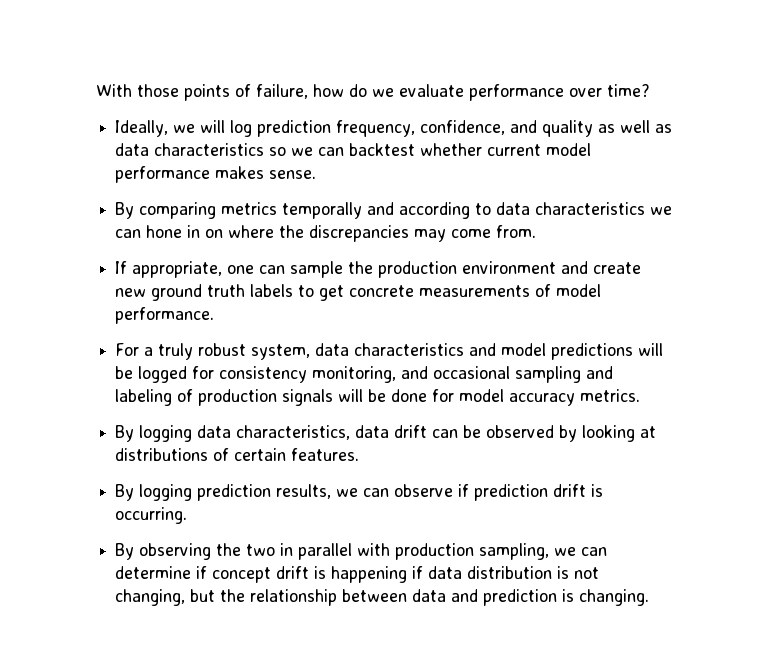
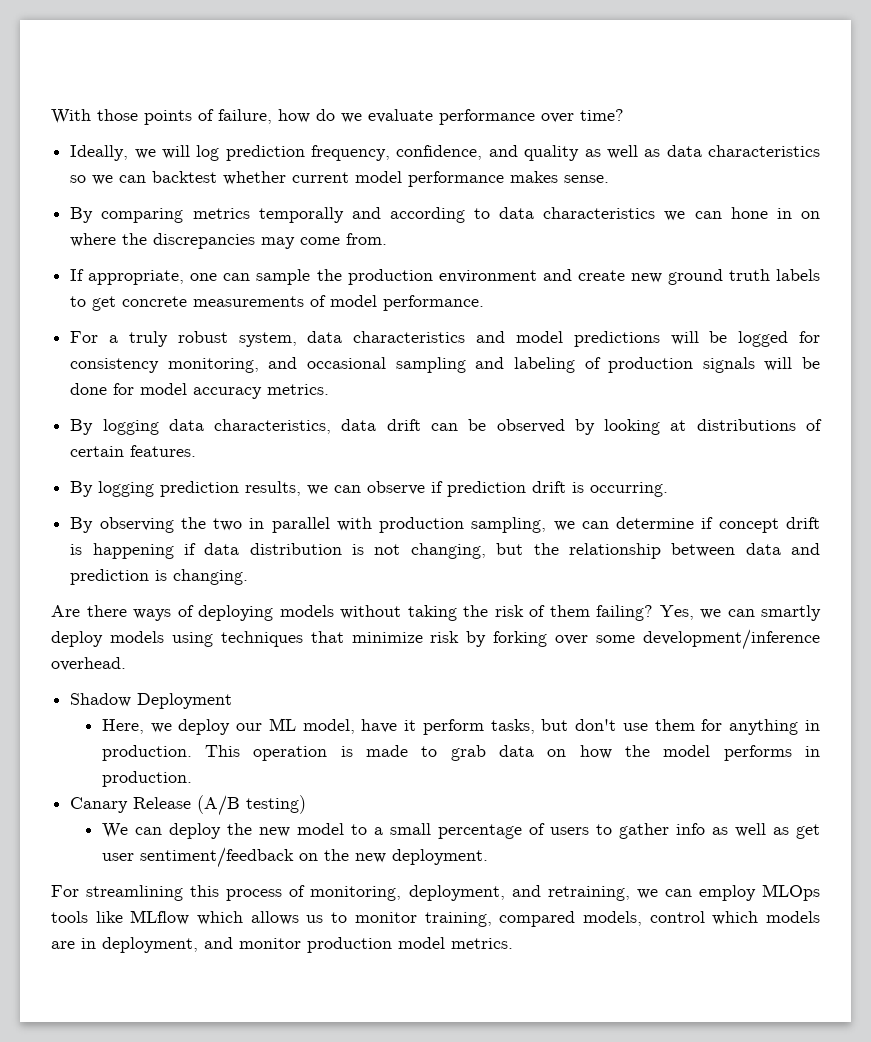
(650, 597) none -> [51,605,821,621] [51,629,820,650] [51,657,126,671] [70,693,233,709] [101,718,820,735] [101,745,820,761] [101,771,192,787] [70,795,307,816] [101,823,820,839] [101,847,488,868] [51,884,821,901] [51,910,821,927] [51,937,513,953] // Are there ways of deploying models without taking the risk of them failing? Yes, we can smartly deploy models using techniques that minimize risk by forking over some development/inference overhead. // Shadow Deployment // Here, we deploy our ML model, have it perform tasks, but don't use them for anything in production. This operation is made to grab data on how the model performs in production. // Canary Release (A/B testing) // We can deploy the new model to a small percentage of users to gather info as well as get user sentiment/feedback on the new deployment. // For streamlining this process of monitoring, deployment, and retraining, we can employ MLOps tools like MLflow which allows us to monitor training, compared models, control which models are in deployment, and monitor production model metrics.

